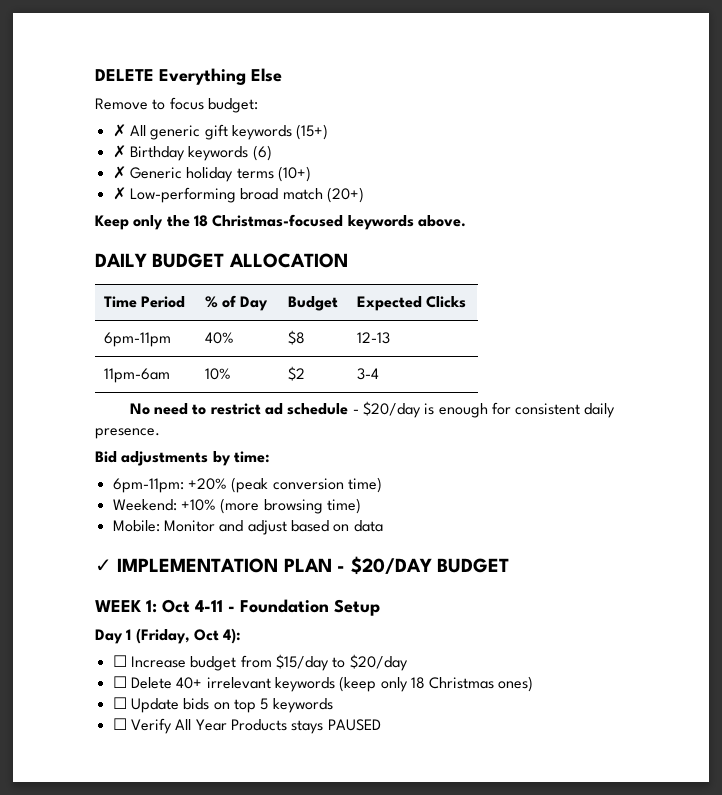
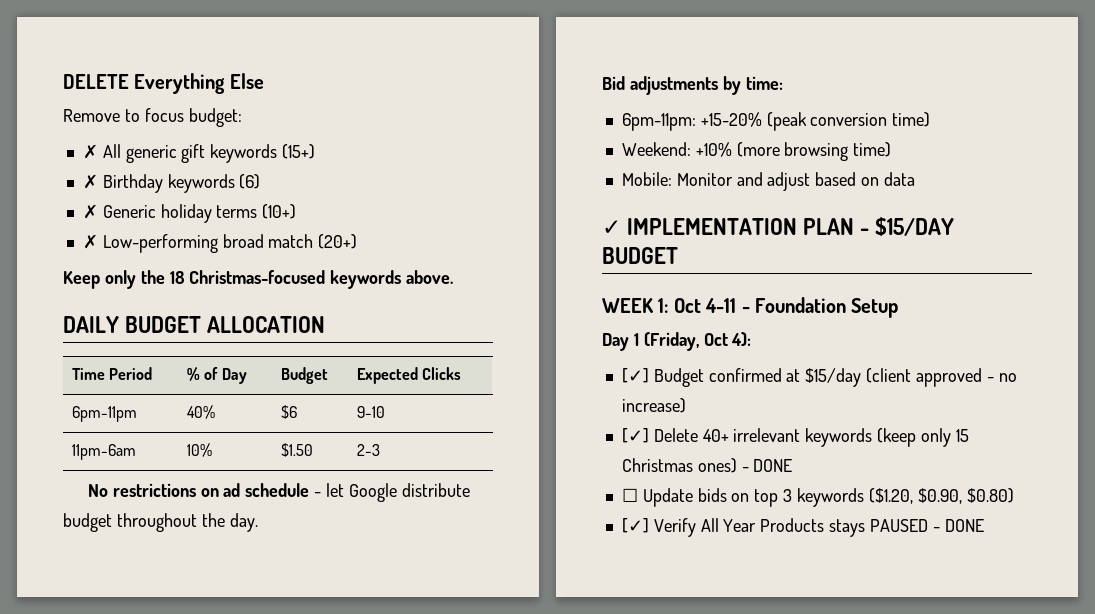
[287,330,305,345] [356,332,390,344] $8 | 12-13 -> [280,405,297,419] [356,406,385,418] $6 | 9-10
[287,366,305,381] [356,368,379,380] $2 | 3-4 -> [280,443,313,457] [356,444,380,456] $1.50 | 2-3
[153,401,616,418] [95,428,160,439] need to restrict ad schedule - $20/day is enough for consistent daily presence. -> [112,483,470,502] [63,513,258,532] restrictions on ad schedule - let Google distribute budget throughout the day.
[187,478,227,490] +20% -> [700,112,762,127] +15-20%
[350,556,432,575] $20/DAY -> [875,217,955,236] $15/DAY
[112,654,408,671] [112,676,127,688] ☐ Increase budget from $15/day to $20/day // ☐ -> [621,368,1017,387] [621,398,686,413] [621,428,649,443] [✓] Budget confirmed at $15/day (client approved - no increase) // [✓]
[410,677,425,689] 18 -> [955,429,969,442] 15
(534, 684) none -> [741,459,793,472] - DONE
[260,698,333,713] [112,718,127,730] 5 keywords // ☐ -> [783,488,1014,507] [621,518,649,533] 3 keywords ($1.20, $0.90, $0.80) // [✓]
(381, 725) none -> [932,519,984,532] - DONE

